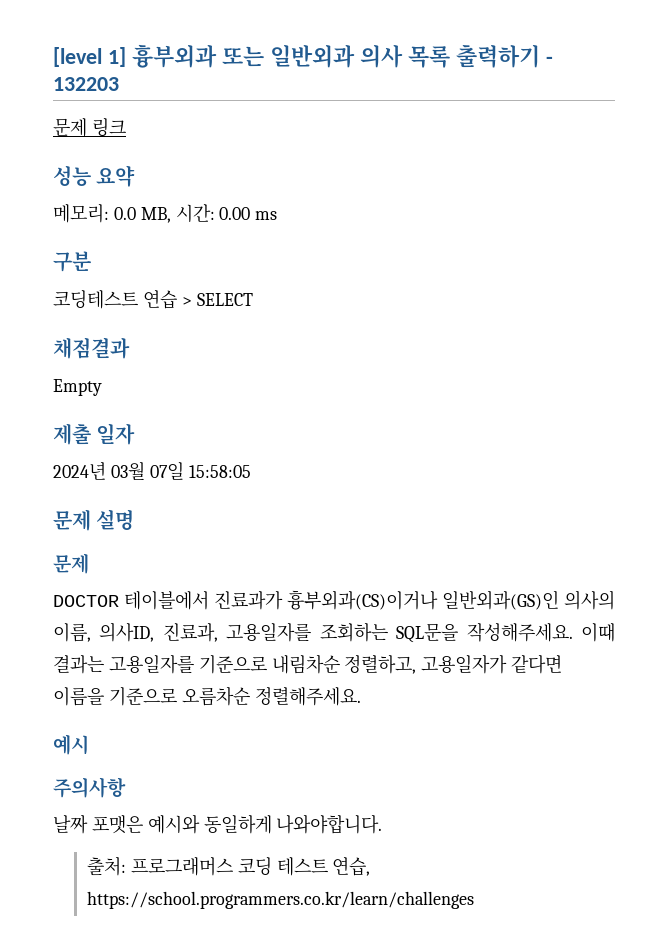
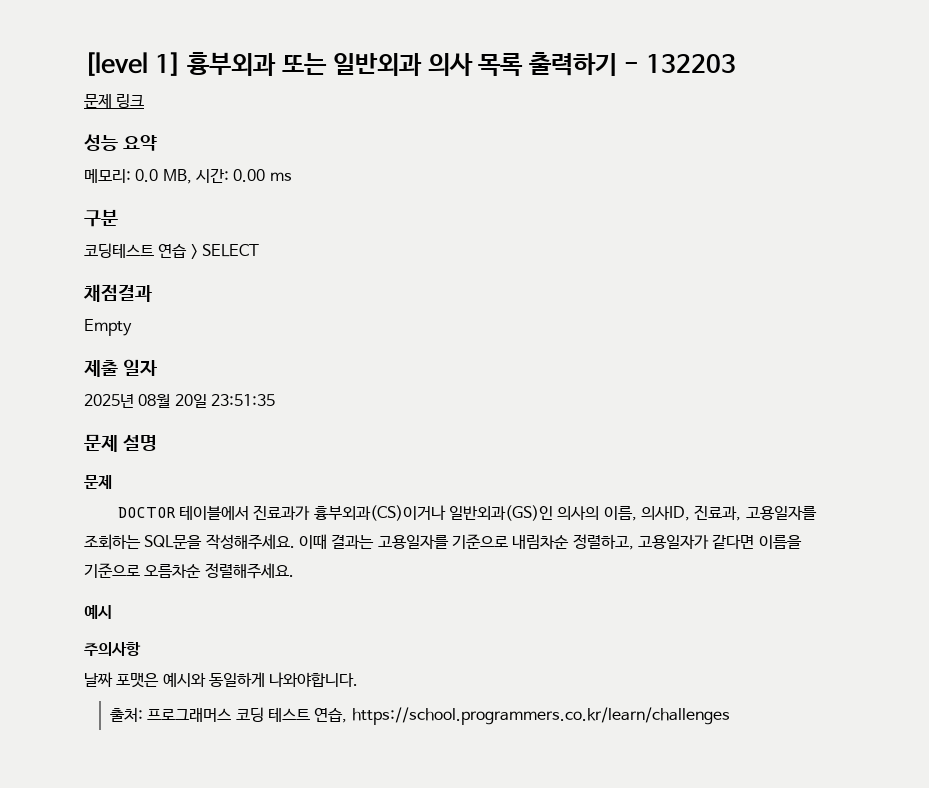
[53,461,251,480] 2024년 03월 07일 15:58:05 -> [84,393,275,408] 2025년 08월 20일 23:51:35

